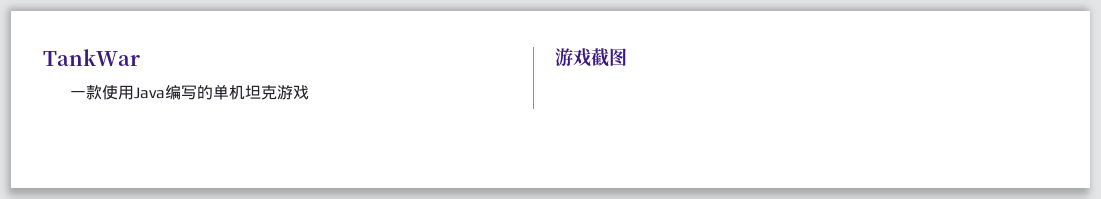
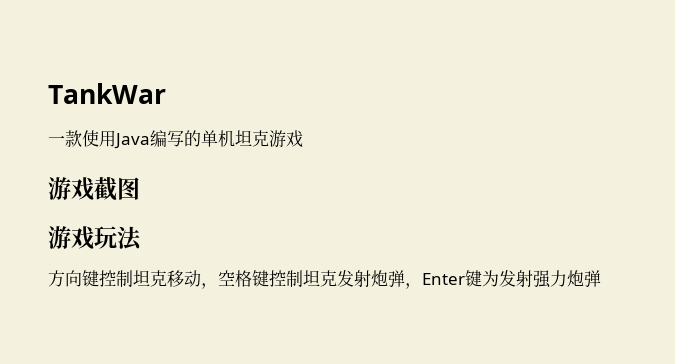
(627, 57) none -> [48,226,142,251] [48,270,601,289] // 游戏玩法 // 方向键控制坦克移动，空格键控制坦克发射炮弹，Enter键为发射强力炮弹

